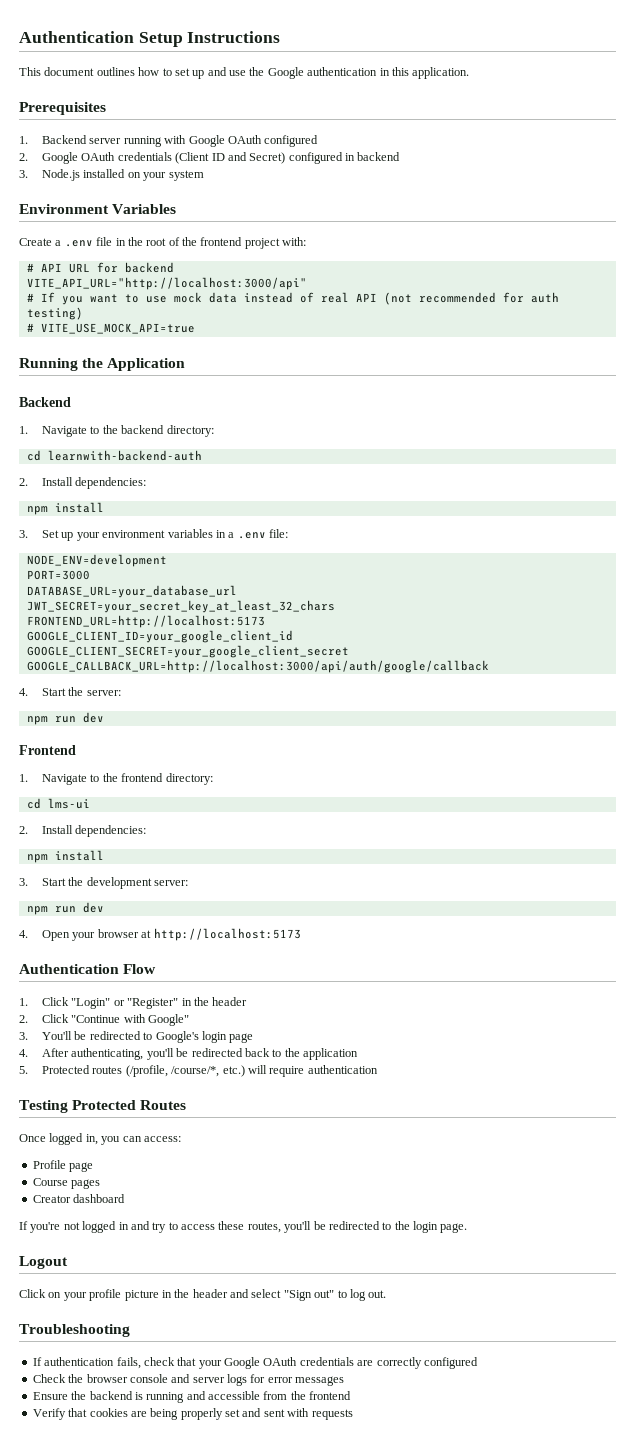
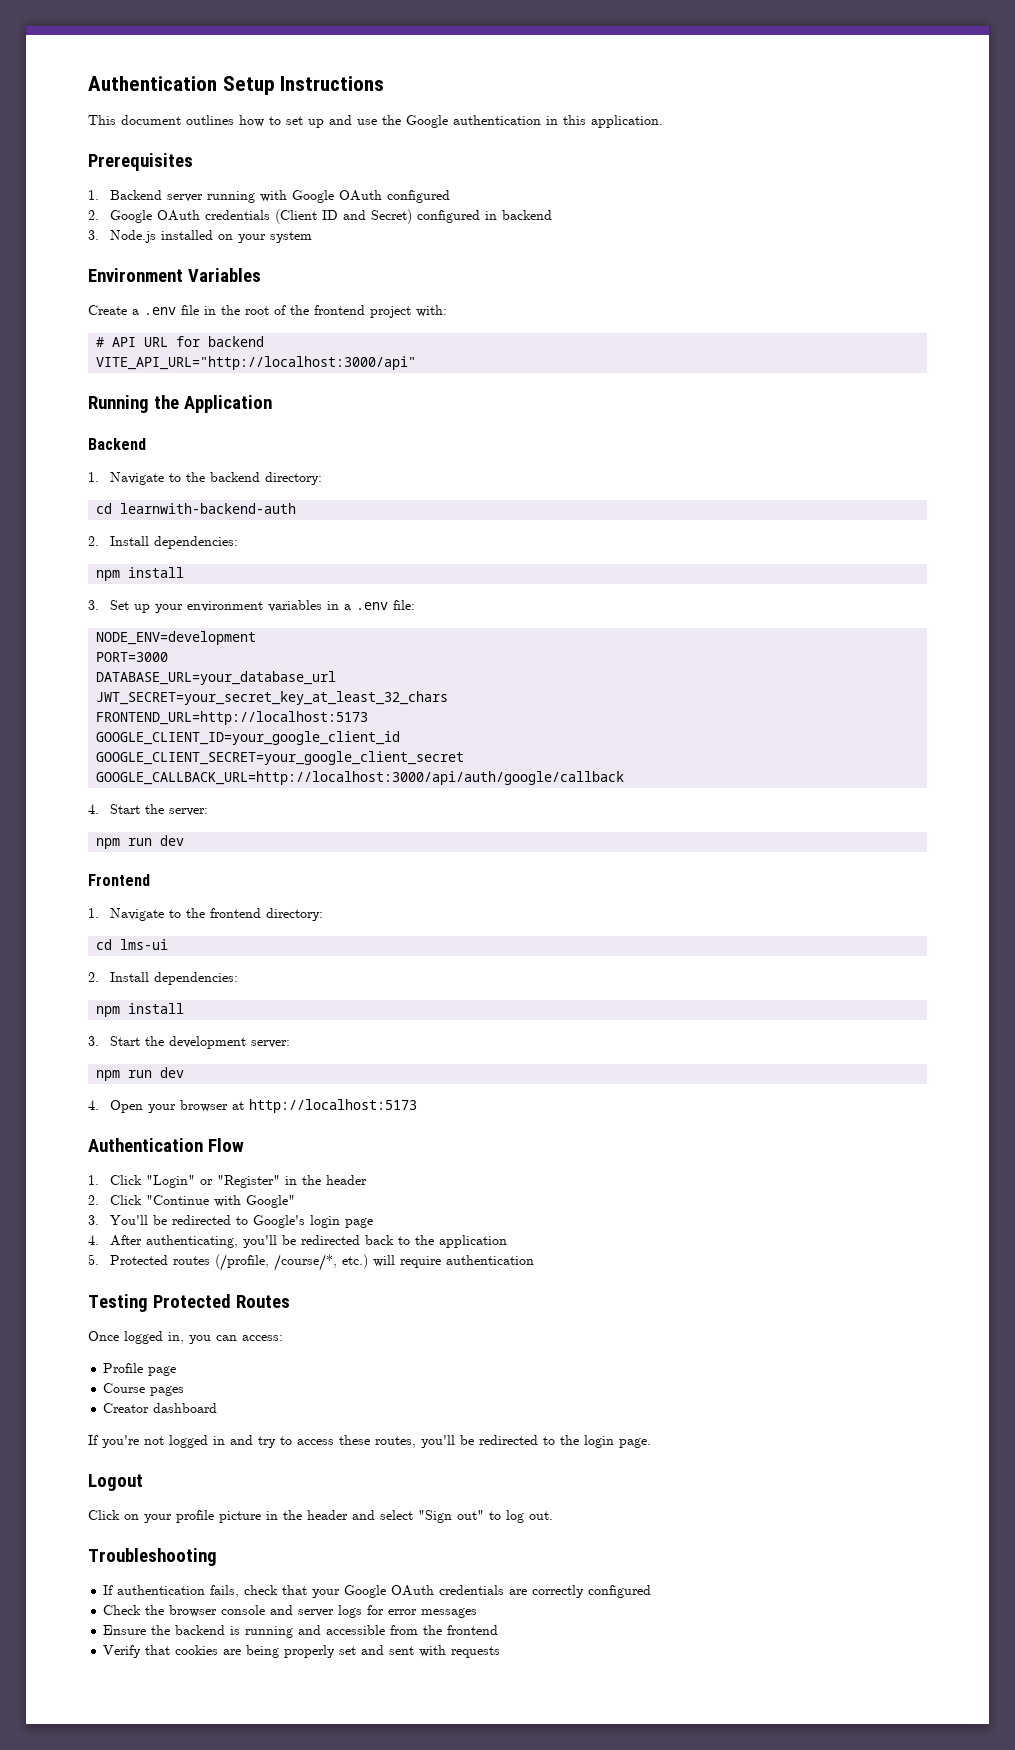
[26,292,559,305] [26,307,83,320] [26,323,195,334] // # If you want to use mock data instead of real API (not recommended for auth testing) // # VITE_USE_MOCK_API=true -> (417, 363) none

